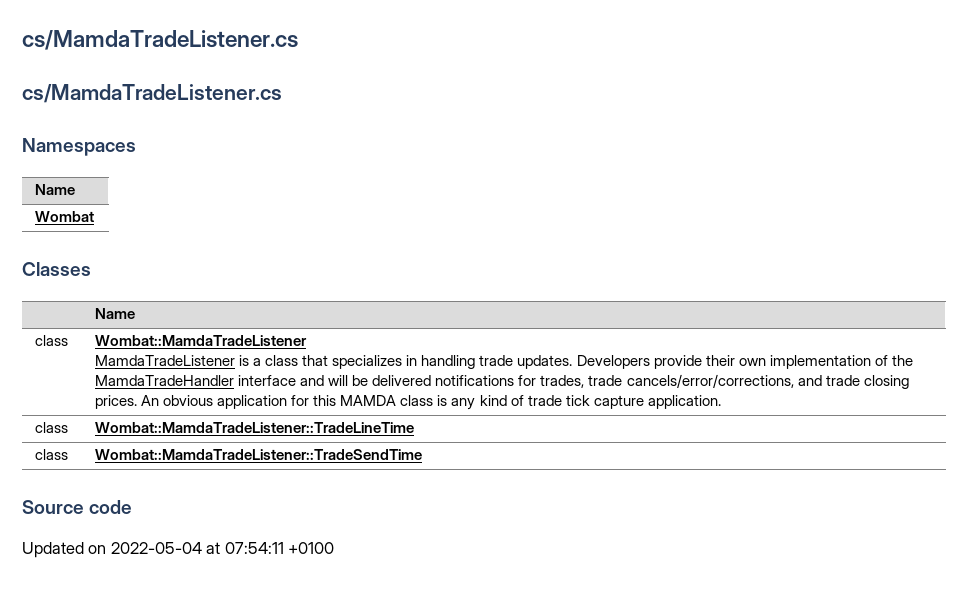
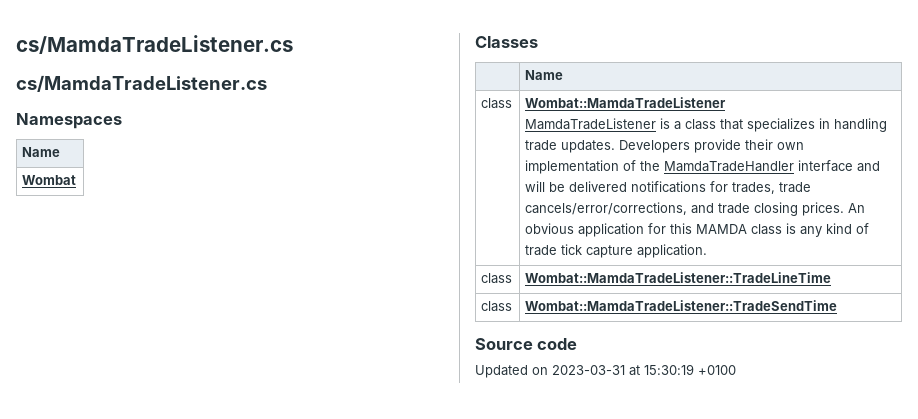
[110,542,284,554] 2022-05-04 at 07:54:11 -> [552,364,694,376] 2023-03-31 at 15:30:19

